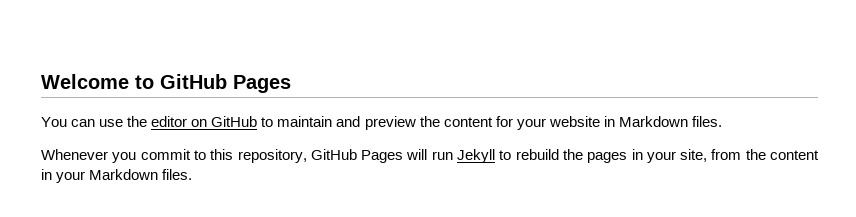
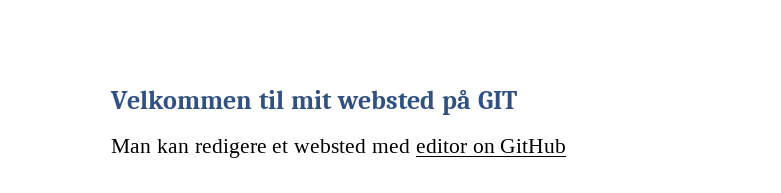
[41,74,291,93] [41,116,722,130] [41,149,819,163] [41,169,193,183] Welcome to GitHub Pages // You can use the editor on GitHub to maintain and preview the content for your website in Markdown files. // Whenever you commit to this repository, GitHub Pages will run Jekyll to rebuild the pages in your site, from the content in your Markdown files. -> [110,89,518,115] [111,139,567,158] Velkommen til mit websted på GIT // Man kan redigere et websted med editor on GitHub

